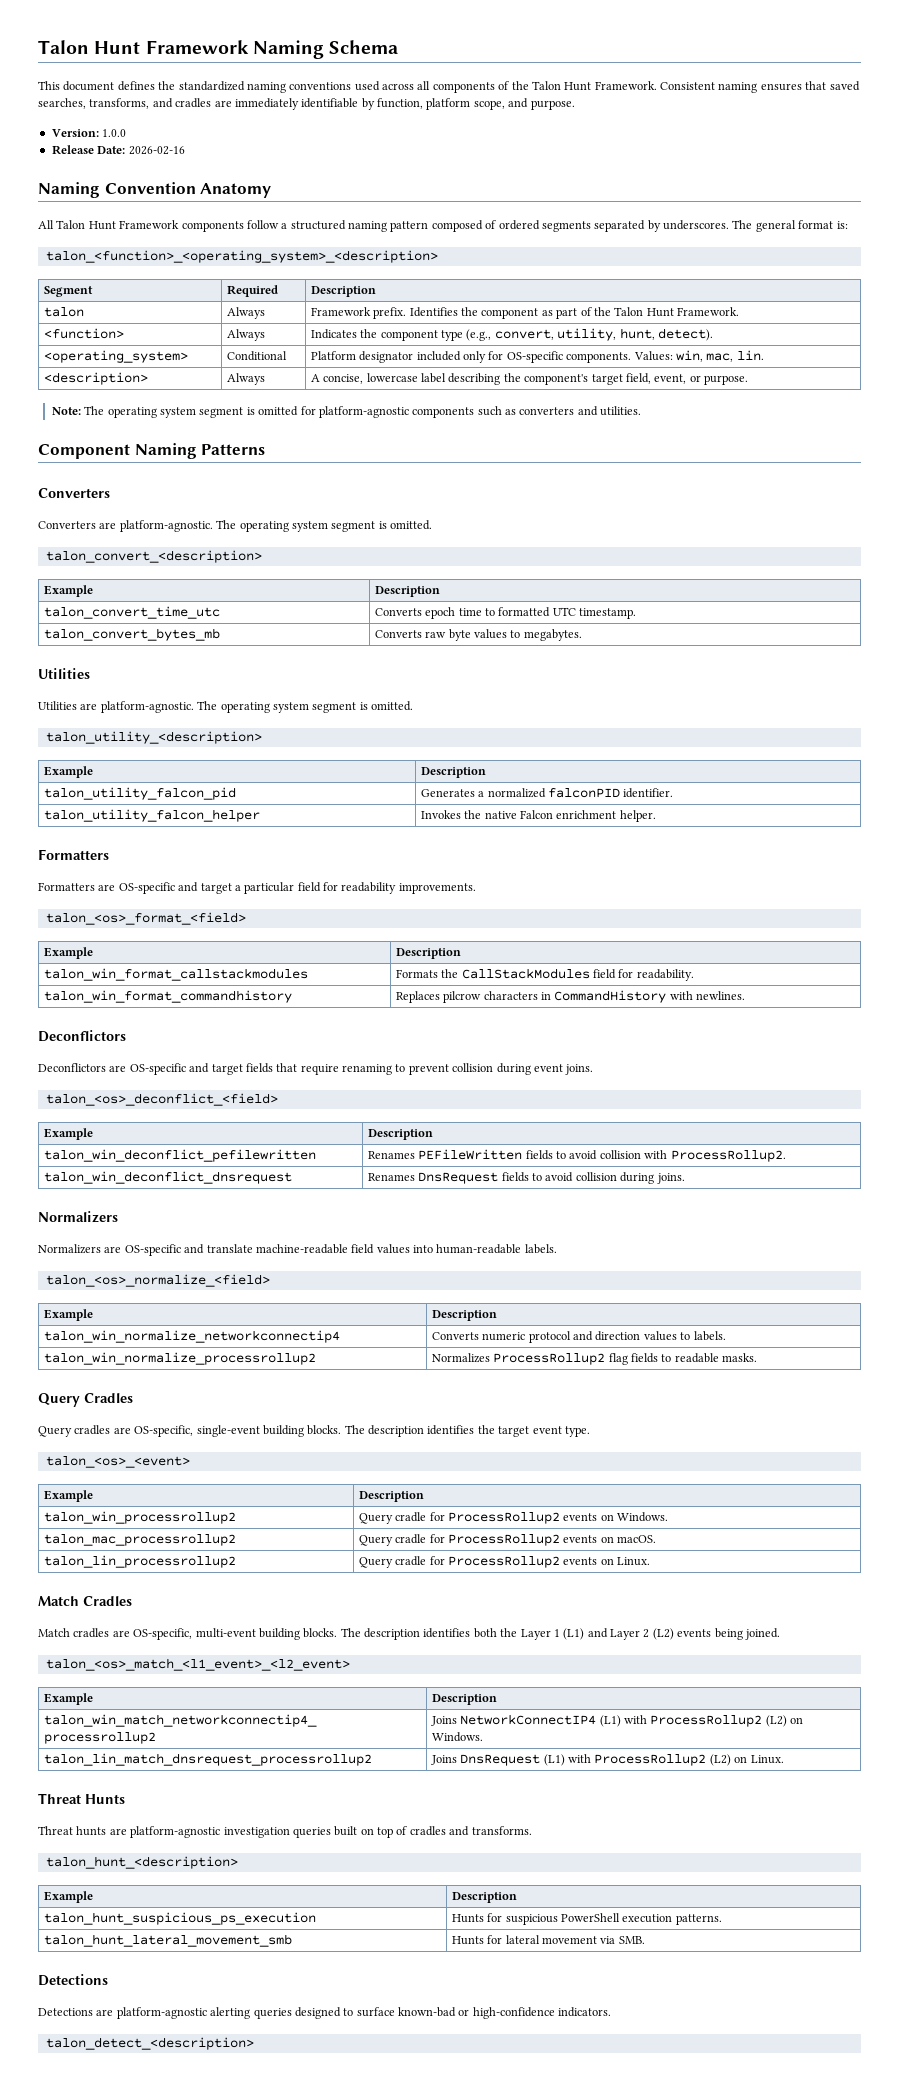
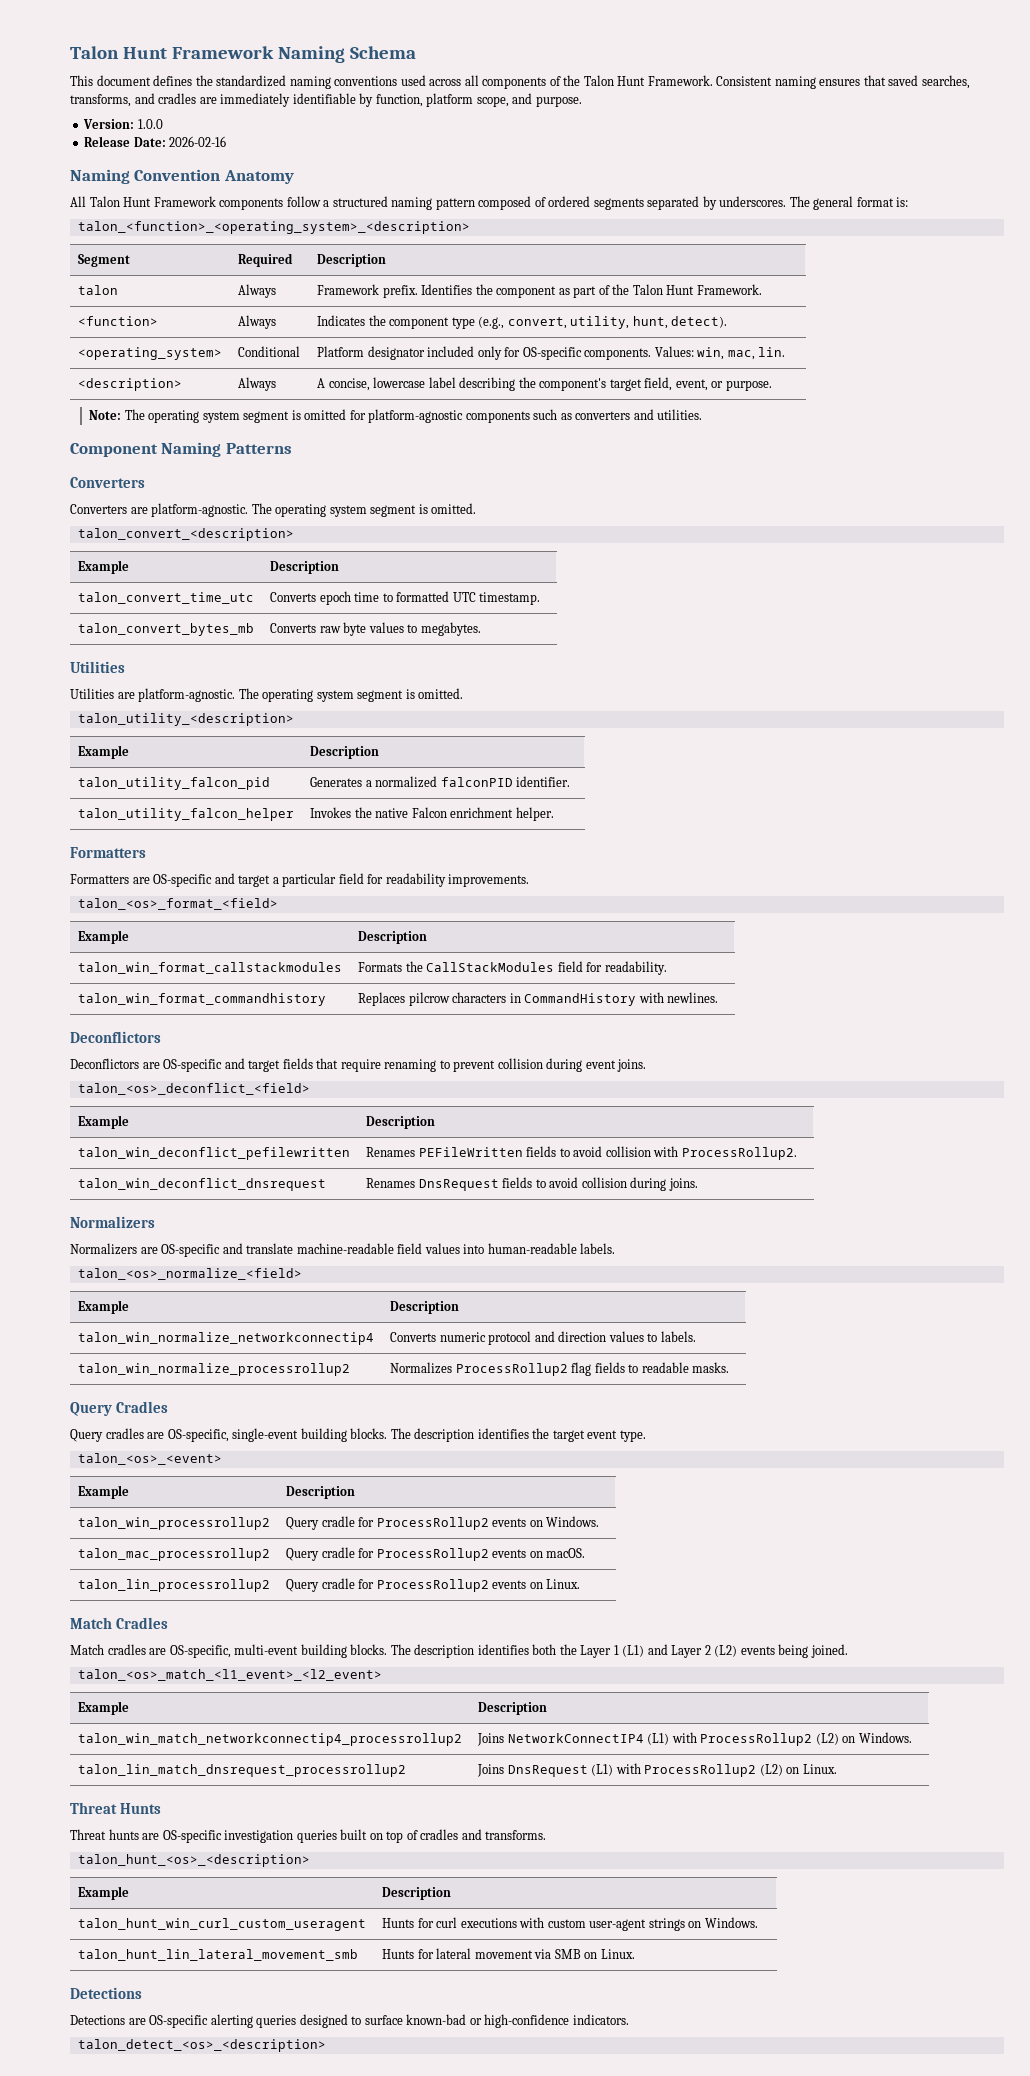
[130,1826,221,1838] platform-agnostic -> [162,1830,222,1843] OS-specific
[45,1856,238,1869] [43,1891,93,1903] [451,1892,517,1903] [43,1912,316,1925] [451,1913,722,1925] [43,1934,292,1947] talon_hunt_<description> // Example | Description // talon_hunt_suspicious_ps_execution | Hunts for suspicious PowerShell execution patterns. // talon_hunt_lateral_movement_smb -> [77,1854,310,1867] [77,1886,129,1900] [381,1887,451,1900] [77,1918,366,1931] [381,1917,758,1931] [77,1949,358,1961] talon_hunt_<os>_<description> // Example | Description // talon_hunt_win_curl_custom_useragent | Hunts for curl executions with custom user-agent strings on Windows. // talon_hunt_lin_lateral_movement_smb
[618,1936,645,1944] SMB. -> [554,1949,635,1959] SMB on Linux.
[116,2007,207,2019] platform-agnostic -> [149,2015,209,2028] OS-specific
[45,2037,254,2050] talon_detect_<description> -> [77,2039,326,2052] talon_detect_<os>_<description>

